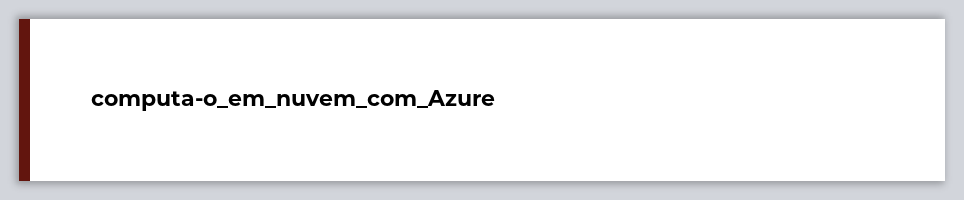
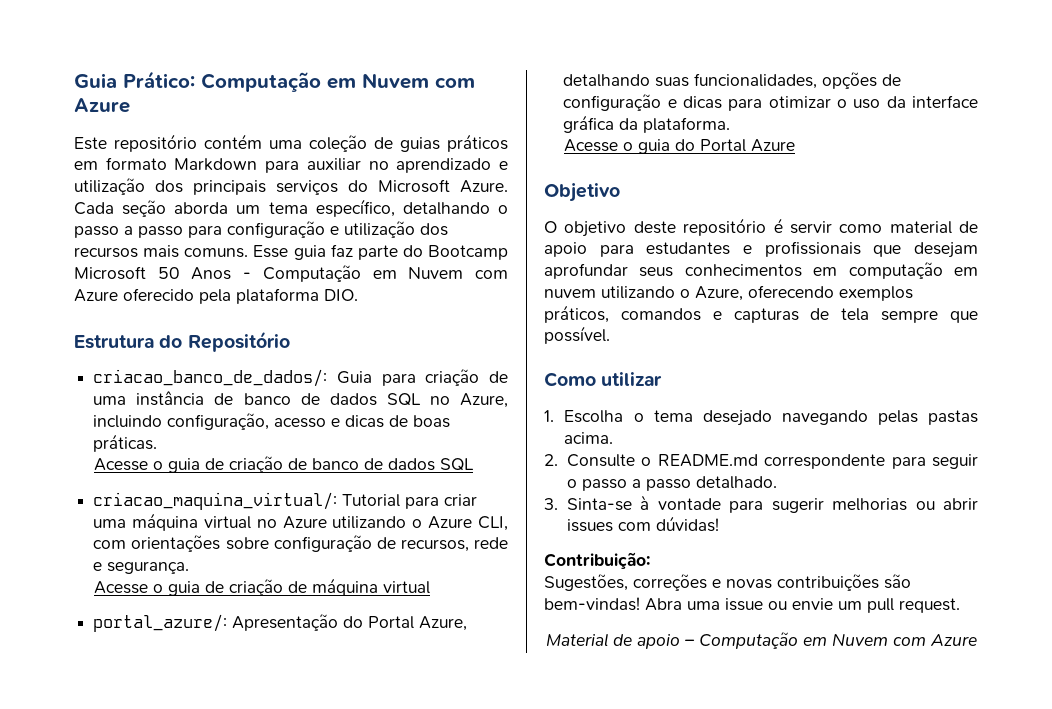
[91,90,495,111] computa-o_em_nuvem_com_Azure -> [74,71,475,92] [74,98,130,113] [74,134,508,152] [74,157,509,173] [74,178,508,195] [74,199,508,217] [74,221,448,238] [74,244,508,260] [74,265,509,282] [74,288,358,304] [74,331,290,352] [93,369,508,387] [93,391,508,408] [93,413,451,430] [93,434,158,452] [94,456,475,473] [93,492,478,510] [93,513,508,531] [93,535,508,552] [93,561,190,574] [94,578,431,596] [93,614,468,632] [563,72,902,89] [563,94,978,111] [563,115,731,133] [564,139,796,154] [544,183,620,202] [544,218,978,237] [544,241,978,258] [544,262,978,279] [544,285,913,301] [544,305,978,323] [544,326,610,344] [544,372,663,387] [544,410,978,426] [564,432,614,444] [544,454,978,469] [566,476,777,491] [544,495,978,513] [566,516,719,532] [544,552,650,569] [544,574,911,591] [544,597,960,613] [545,632,977,649] Guia Prático: Computação em Nuvem com Azure // Este repositório contém uma coleção de guias práticos em formato Markdown para auxiliar no aprendizado e utilização dos principais serviços do Microsoft Azure. Cada seção aborda um tema específico, detalhando o passo a passo para configuração e utilização dos recursos mais comuns. Esse guia faz parte do Bootcamp Microsoft 50 Anos - Computação em Nuvem com Azure oferecido pela plataforma DIO. // Estrutura do Repositório // criacao_banco_de_dados/: Guia para criação de uma instância de banco de dados SQL no Azure, incluindo configuração, acesso e dicas de boas práticas. // Acesse o guia de criação de banco de dados SQL // criacao_maquina_virtual/: Tutorial para criar uma máquina virtual no Azure utilizando o Azure CLI, com orientações sobre configuração de recursos, rede e segurança. // Acesse o guia de criação de máquina virtual // portal_azure/: Apresentação do Portal Azure, detalhando suas funcionalidades, opções de configuração e dicas para otimizar o uso da interface gráfica da plataforma. // Acesse o guia do Portal Azure // Objetivo // O objetivo deste repositório é servir como material de apoio para estudantes e profissionais que desejam aprofundar seus conhecimentos em computação em nuvem utilizando o Azure, oferecendo exemplos práticos, comandos e capturas de tela sempre que possível. // Como utilizar // 1. Escolha o tema desejado navegando pelas pastas acima. // 2. Consulte o README.md correspondente para seguir o passo a passo detalhado. // 3. Sinta-se à vontade para sugerir melhorias ou abrir issues com dúvidas! // Contribuição: // Sugestões, correções e novas contribuições são bem-vindas! Abra uma issue ou envie um pull request. // Material de apoio – Computação em Nuvem com Azure

